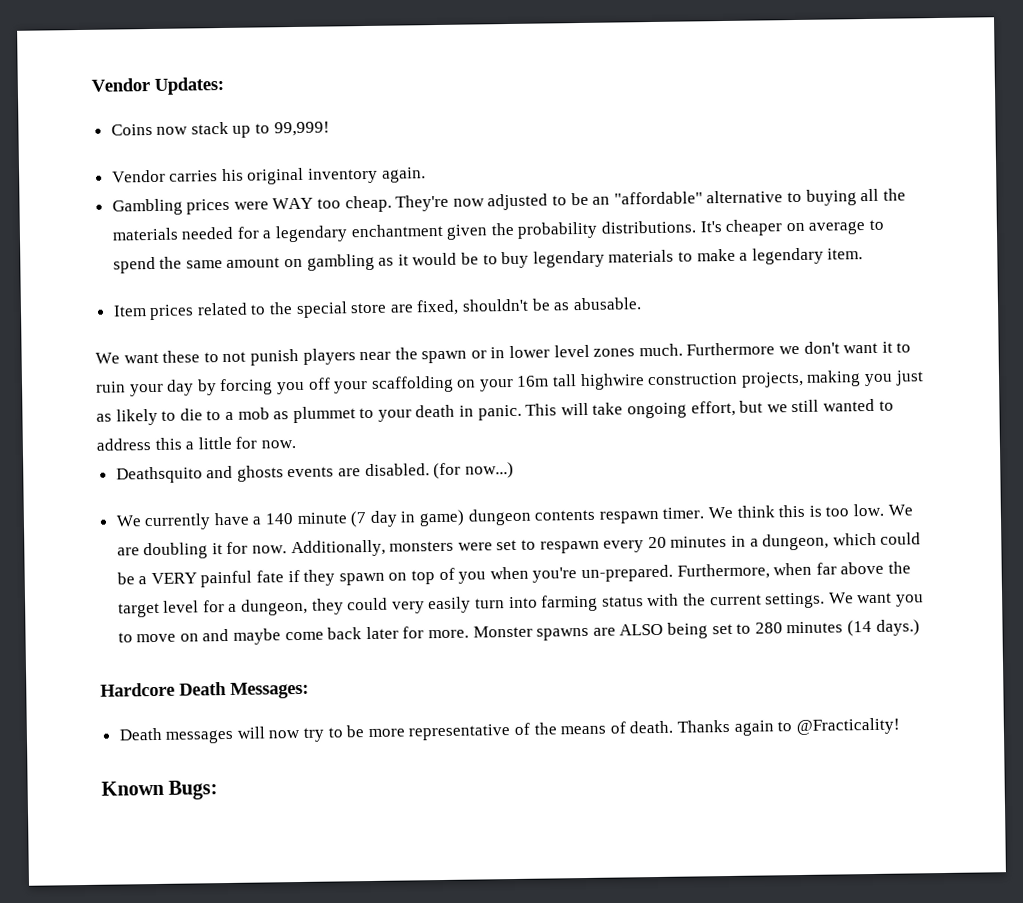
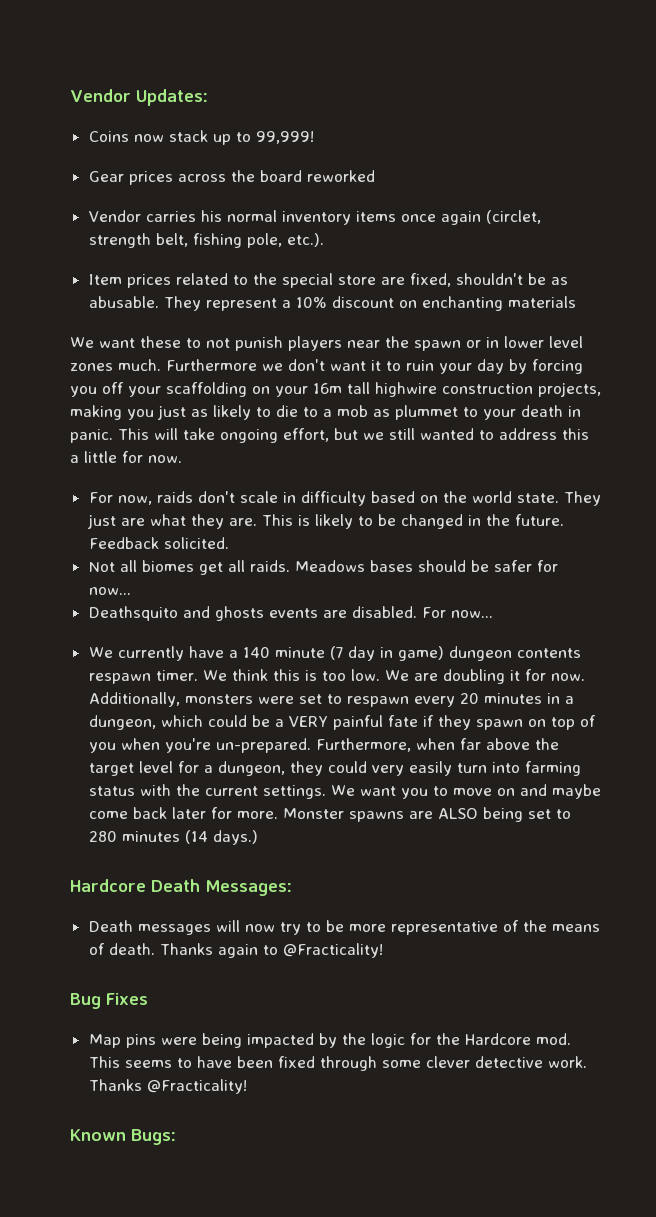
[111,167,426,185] [111,188,906,216] [111,219,884,243] [112,247,864,274] Vendor carries his original inventory again. // Gambling prices were WAY too cheap. They're now adjusted to be an "affordable" alternative to buying all the materials needed for a legendary enchantment given the probability distributions. It's cheaper on average to spend the same amount on gambling as it would be to buy legendary materials to make a legendary item. -> [88,170,375,185] [88,210,541,225] [88,233,324,248] Gear prices across the board reworked // Vendor carries his normal inventory items once again (circlet, strength belt, fishing pole, etc.).
(642, 304) none -> [163,296,576,311] They represent a 10% discount on enchanting materials
(296, 444) none -> [88,491,601,506] [86,514,564,529] [88,537,229,549] [88,560,558,575] [88,587,131,595] // For now, raids don't scale in difficulty based on the world state. They just are what they are. This is likely to be changed in the future. Feedback solicited. // Not all biomes get all raids. Meadows bases should be safer for now...
[433,461,514,480] (for now...) -> [421,607,493,618] For now...
(900, 726) none -> [70,993,148,1009] [88,1033,571,1048] [88,1056,587,1071] [88,1079,247,1094] // Bug Fixes // Map pins were being impacted by the logic for the Hardcore mod. This seems to have been fixed through some clever detective work. Thanks @Fracticality!

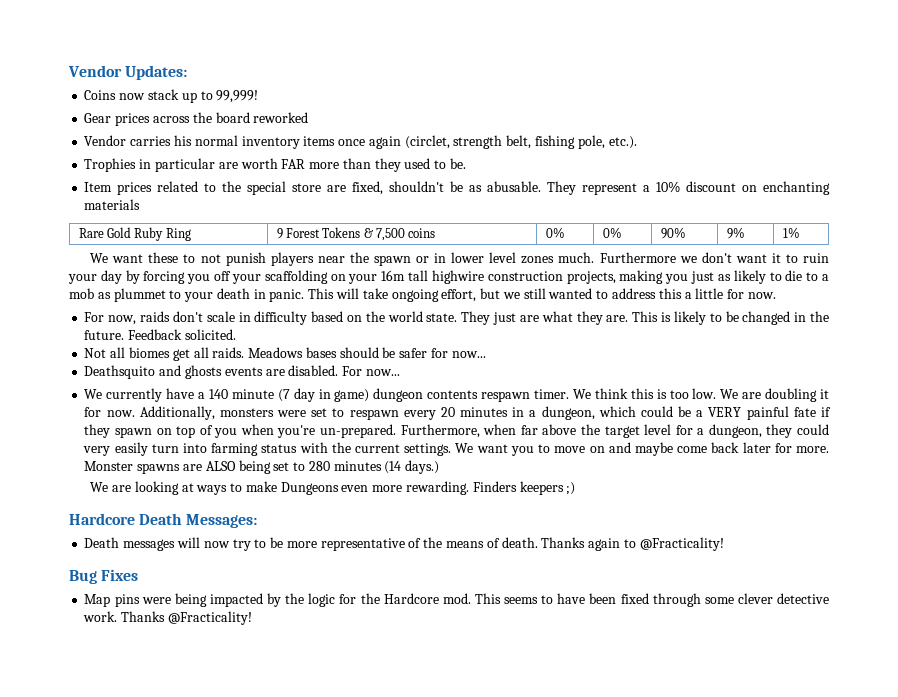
(324, 240) none -> [84,158,466,172] // Trophies in particular are worth FAR more than they used to be.
(576, 302) none -> [78,227,191,241] [276,227,436,241] [545,227,565,238] [602,227,622,238] [660,227,686,239] [726,227,745,239] [782,227,800,238] // Rare Gold Ruby Ring | 9 Forest Tokens & 7,500 coins | 0% | 0% | 90% | 9% | 1%
(258, 837) none -> [90,481,576,495] // We are looking at ways to make Dungeons even more rewarding. Finders keepers ;)
[70,1129,176,1145] // Known Bugs: -> (252, 618) none

